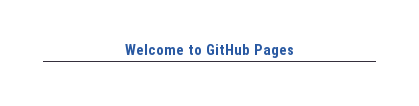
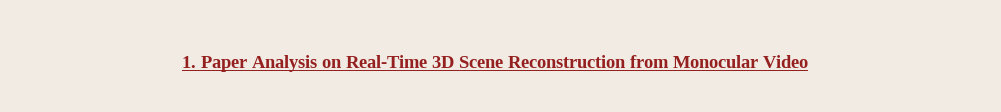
[125,44,294,58] Welcome to GitHub Pages -> [181,55,808,72] 1. Paper Analysis on Real-Time 3D Scene Reconstruction from Monocular Video

